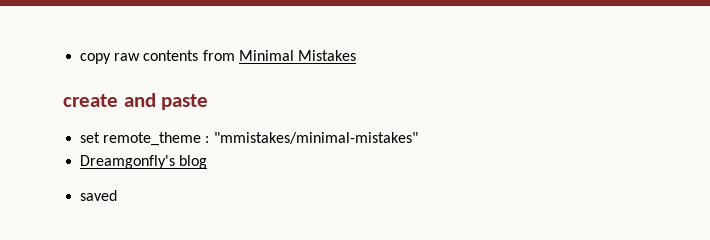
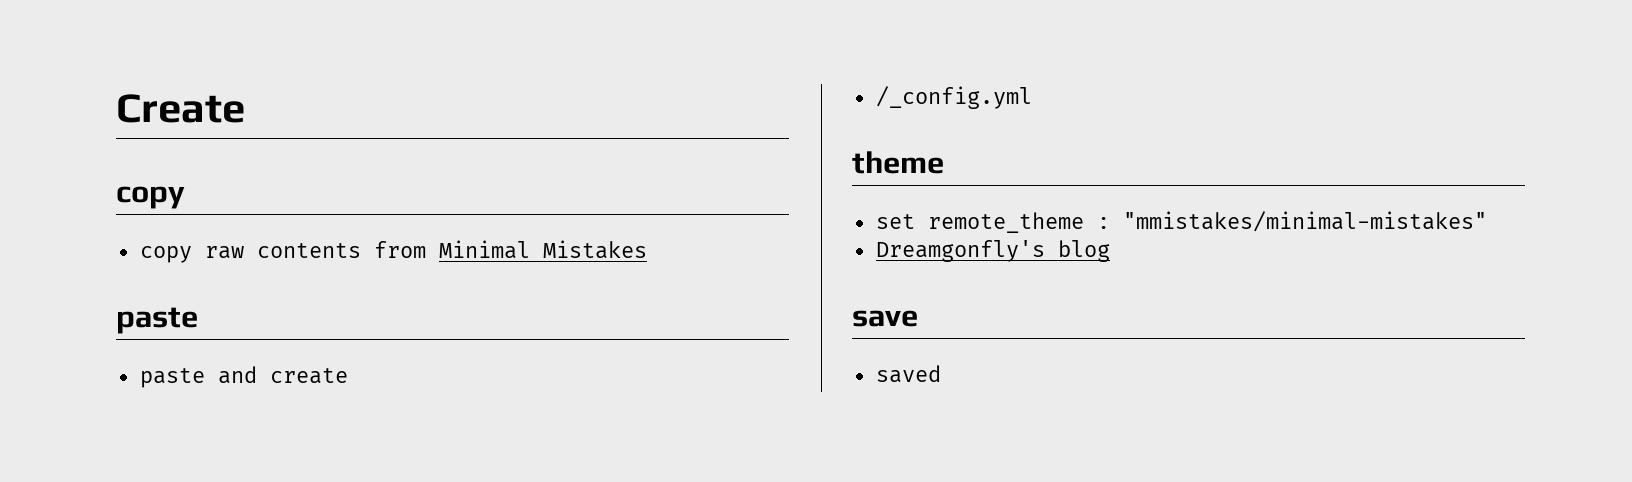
(80, 58) none -> [116,94,245,123] [116,186,185,209] Create // copy //
(356, 55) none -> [116,307,198,334] [139,366,257,388] paste // paste and
[123,93,209,110] and paste -> [875,86,1032,109] [852,151,944,174] // /_config.yml // theme
(208, 162) none -> [852,310,918,327] // save

